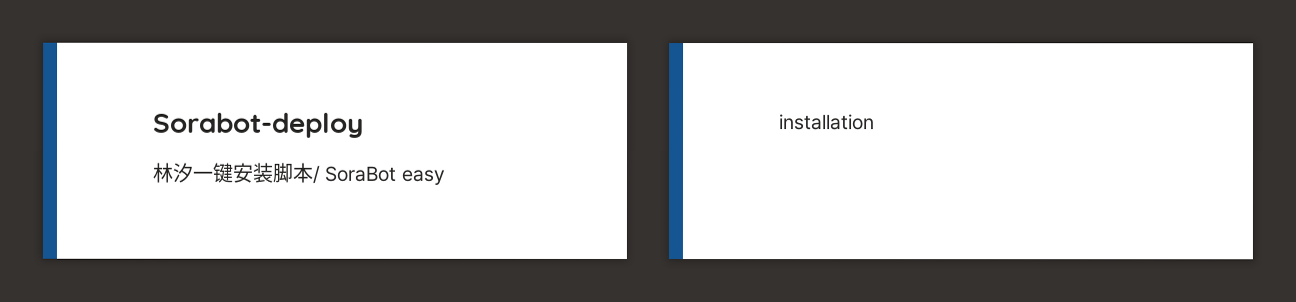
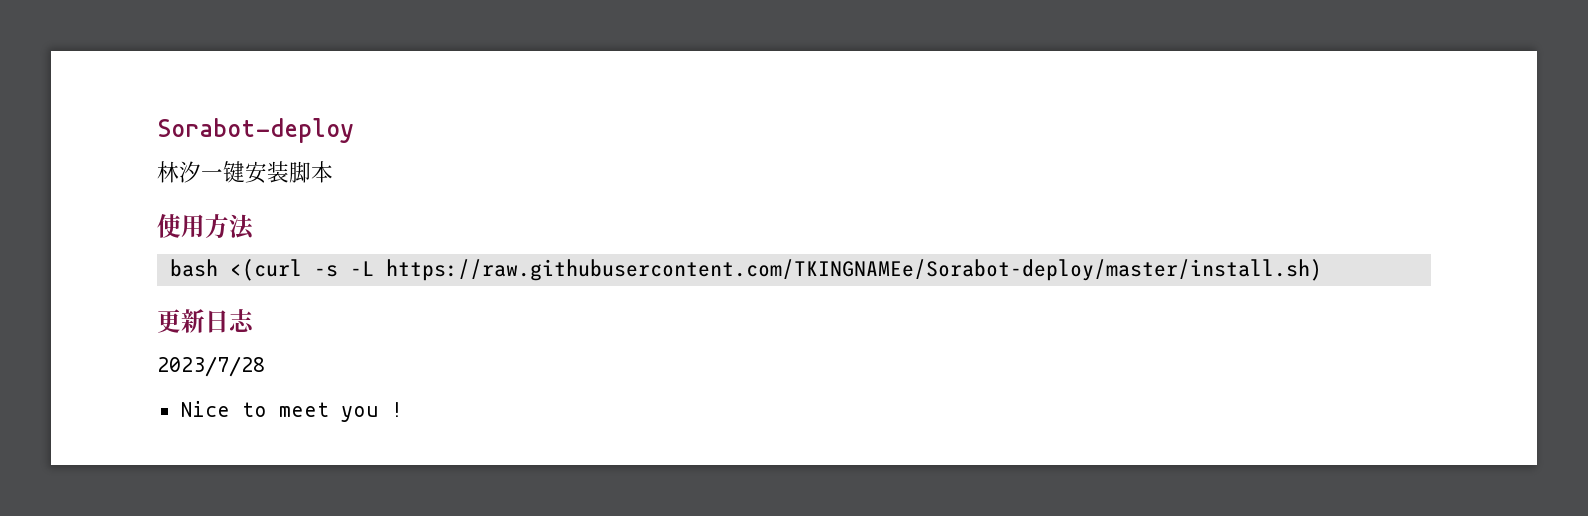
[312,165,445,185] [779,114,875,131] / SoraBot easy installation -> [157,214,255,240] [169,259,1322,281] [157,309,255,333] [157,356,265,377] [180,401,403,422] // 使用方法 // bash <(curl -s -L https://raw.githubusercontent.com/TKINGNAMEe/Sorabot-deploy/master/install.sh) // 更新日志 // 2023/7/28 // Nice to meet you !

